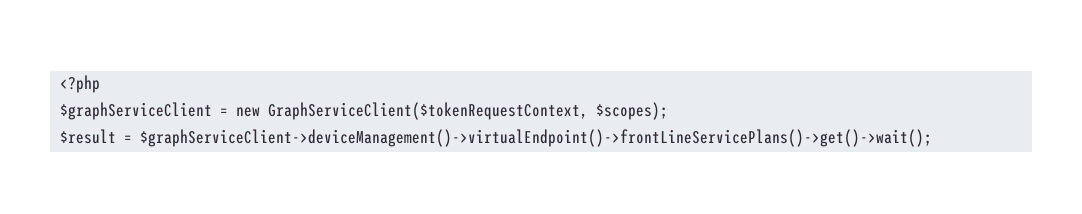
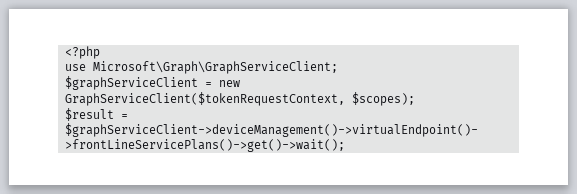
(101, 84) none -> [65,61,339,74] // use Microsoft\Graph\GraphServiceClient;

